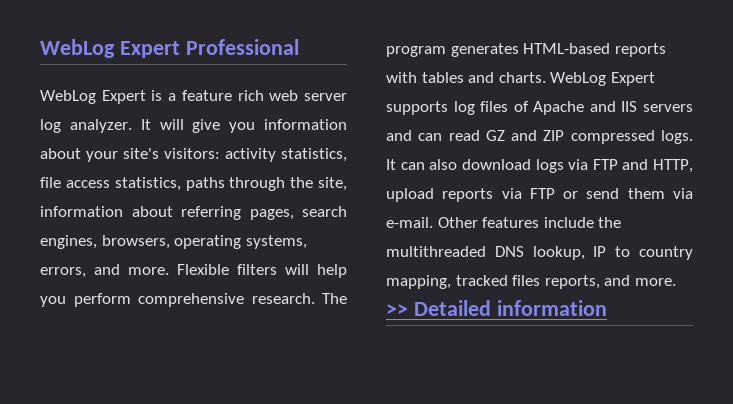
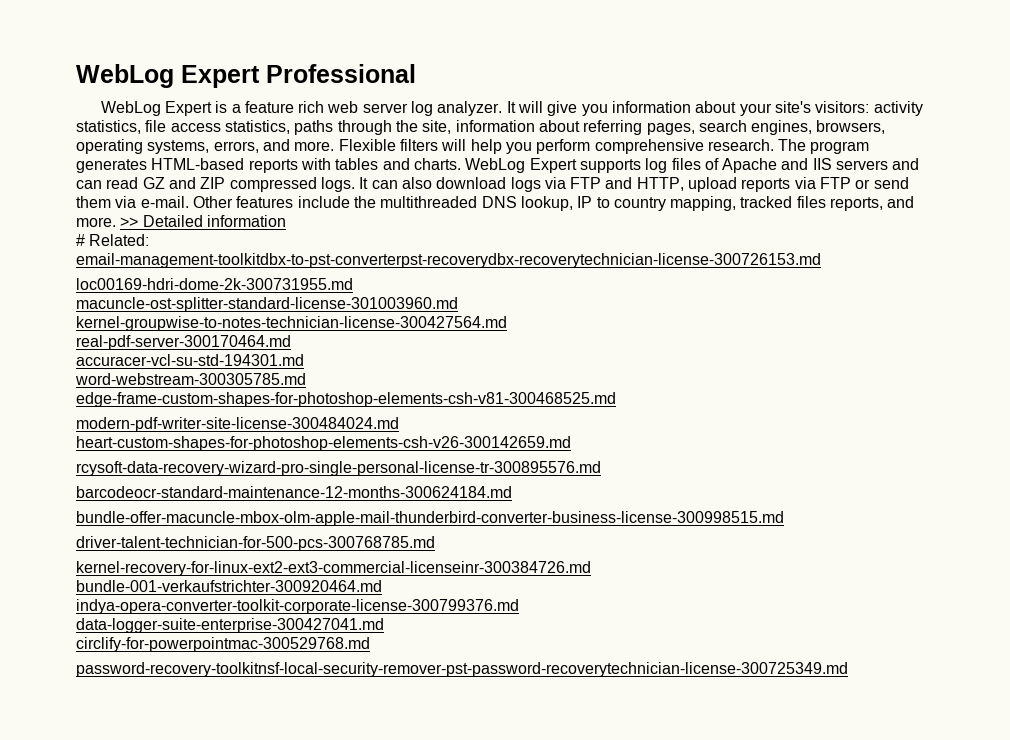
(676, 282) // -> (116, 222) none
(607, 308) none -> [76,234,150,246] [76,253,821,268] [76,278,353,290] [76,297,458,312] [76,316,507,331] [76,335,291,350] [76,354,304,366] [75,373,306,385] [76,392,616,407] [76,417,399,432] [76,436,571,451] [76,461,601,476] [76,486,512,498] [76,511,784,526] [76,536,435,551] [76,561,591,576] [76,580,382,592] [76,599,519,614] [76,618,384,633] [76,637,370,652] [76,662,848,677] // # Related: // email-management-toolkitdbx-to-pst-converterpst-recoverydbx-recoverytechnician-license-300726153.md // loc00169-hdri-dome-2k-300731955.md // macuncle-ost-splitter-standard-license-301003960.md // kernel-groupwise-to-notes-technician-license-300427564.md // real-pdf-server-300170464.md // accuracer-vcl-su-std-194301.md // word-webstream-300305785.md // edge-frame-custom-shapes-for-photoshop-elements-csh-v81-300468525.md // modern-pdf-writer-site-license-300484024.md // heart-custom-shapes-for-photoshop-elements-csh-v26-300142659.md // rcysoft-data-recovery-wizard-pro-single-personal-license-tr-300895576.md // barcodeocr-standard-maintenance-12-months-300624184.md // bundle-offer-macuncle-mbox-olm-apple-mail-thunderbird-converter-business-license-300998515.md // driver-talent-technician-for-500-pcs-300768785.md // kernel-recovery-for-linux-ext2-ext3-commercial-licenseinr-300384726.md // bundle-001-verkaufstrichter-300920464.md // indya-opera-converter-toolkit-corporate-license-300799376.md // data-logger-suite-enterprise-300427041.md // circlify-for-powerpointmac-300529768.md // password-recovery-toolkitnsf-local-security-remover-pst-password-recoverytechnician-license-300725349.md

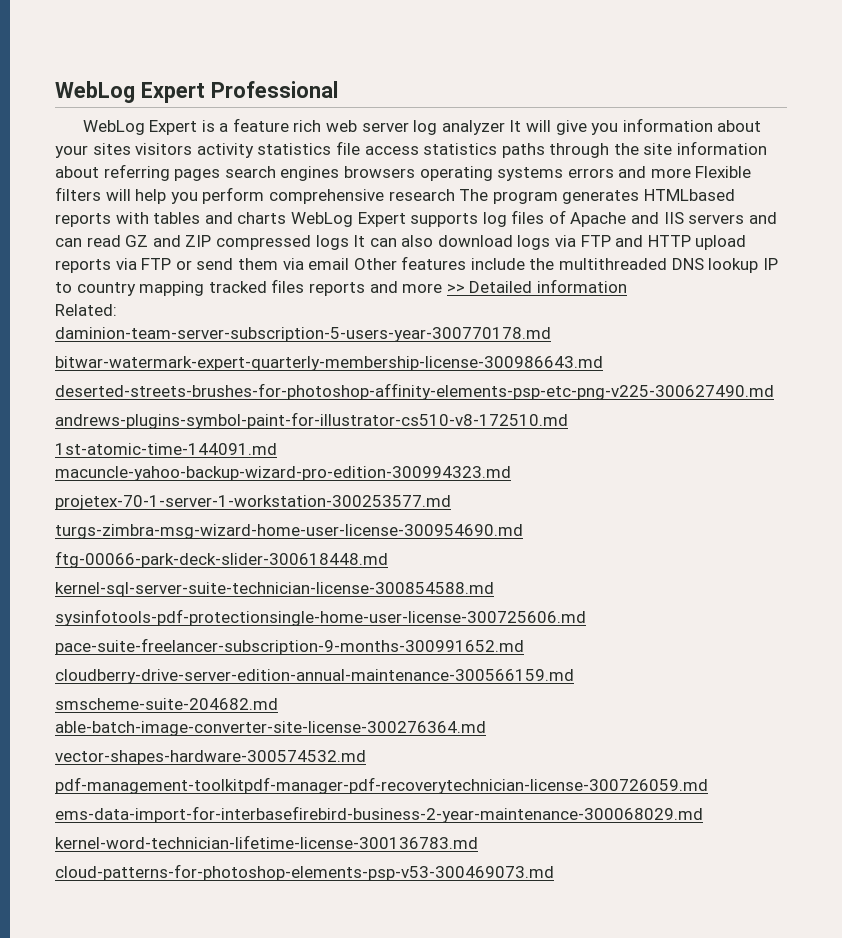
[437,101,503,116] analyzer. -> [441,120,505,135] analyzer
[774,101,923,116] [76,120,141,134] site's visitors: activity statistics, -> [92,143,332,158] sites visitors activity statistics
[224,120,290,134] statistics, -> [423,143,498,155] statistics
[422,120,452,134] site, -> [643,143,673,155] site
[646,120,886,135] [76,139,335,154] pages, search engines, browsers, operating systems, errors, and more. -> [174,166,691,181] pages search engines browsers operating systems errors and more
[707,139,774,151] research. -> [388,189,455,201] research
[151,158,245,170] HTML-based -> [643,189,735,201] HTMLbased
[413,158,461,170] charts. -> [237,212,287,224] charts
[320,177,355,192] logs. -> [315,235,349,250] logs
[636,177,684,191] HTTP, -> [647,235,691,247] HTTP
[140,196,189,208] e-mail. -> [308,258,350,270] email
[520,196,573,211] lookup, -> [708,258,759,273] lookup
[670,196,737,211] mapping, -> [139,281,205,296] mapping
[830,196,915,211] [76,217,116,227] reports, and more. -> [308,281,443,296] reports and more
[76,234,85,246] # -> (627, 286) none
[76,253,821,268] [76,278,353,290] [76,297,458,312] [76,316,507,331] [76,335,291,350] [76,354,304,366] [75,373,306,385] [76,392,616,407] [76,417,399,432] [76,436,571,451] [76,461,601,476] [76,486,512,498] [76,511,784,526] [76,536,435,551] [76,561,591,576] [76,580,382,592] [76,599,519,614] [76,618,384,633] [76,637,370,652] [76,662,848,677] email-management-toolkitdbx-to-pst-converterpst-recoverydbx-recoverytechnician-license-300726153.md // loc00169-hdri-dome-2k-300731955.md // macuncle-ost-splitter-standard-license-301003960.md // kernel-groupwise-to-notes-technician-license-300427564.md // real-pdf-server-300170464.md // accuracer-vcl-su-std-194301.md // word-webstream-300305785.md // edge-frame-custom-shapes-for-photoshop-elements-csh-v81-300468525.md // modern-pdf-writer-site-license-300484024.md // heart-custom-shapes-for-photoshop-elements-csh-v26-300142659.md // rcysoft-data-recovery-wizard-pro-single-personal-license-tr-300895576.md // barcodeocr-standard-maintenance-12-months-300624184.md // bundle-offer-macuncle-mbox-olm-apple-mail-thunderbird-converter-business-license-300998515.md // driver-talent-technician-for-500-pcs-300768785.md // kernel-recovery-for-linux-ext2-ext3-commercial-licenseinr-300384726.md // bundle-001-verkaufstrichter-300920464.md // indya-opera-converter-toolkit-corporate-license-300799376.md // data-logger-suite-enterprise-300427041.md // circlify-for-powerpointmac-300529768.md // password-recovery-toolkitnsf-local-security-remover-pst-password-recoverytechnician-license-300725349.md -> [55,327,551,342] [55,356,603,371] [55,383,774,400] [55,412,568,429] [55,443,277,455] [55,466,511,481] [55,495,451,510] [55,524,523,539] [55,551,388,568] [55,582,494,597] [55,609,586,626] [55,638,524,655] [55,669,574,684] [55,698,278,710] [55,721,486,736] [55,750,366,765] [55,777,708,794] [55,806,703,823] [55,835,478,849] [55,864,554,881] daminion-team-server-subscription-5-users-year-300770178.md // bitwar-watermark-expert-quarterly-membership-license-300986643.md // deserted-streets-brushes-for-photoshop-affinity-elements-psp-etc-png-v225-300627490.md // andrews-plugins-symbol-paint-for-illustrator-cs510-v8-172510.md // 1st-atomic-time-144091.md // macuncle-yahoo-backup-wizard-pro-edition-300994323.md // projetex-70-1-server-1-workstation-300253577.md // turgs-zimbra-msg-wizard-home-user-license-300954690.md // ftg-00066-park-deck-slider-300618448.md // kernel-sql-server-suite-technician-license-300854588.md // sysinfotools-pdf-protectionsingle-home-user-license-300725606.md // pace-suite-freelancer-subscription-9-months-300991652.md // cloudberry-drive-server-edition-annual-maintenance-300566159.md // smscheme-suite-204682.md // able-batch-image-converter-site-license-300276364.md // vector-shapes-hardware-300574532.md // pdf-management-toolkitpdf-manager-pdf-recoverytechnician-license-300726059.md // ems-data-import-for-interbasefirebird-business-2-year-maintenance-300068029.md // kernel-word-technician-lifetime-license-300136783.md // cloud-patterns-for-photoshop-elements-psp-v53-300469073.md

